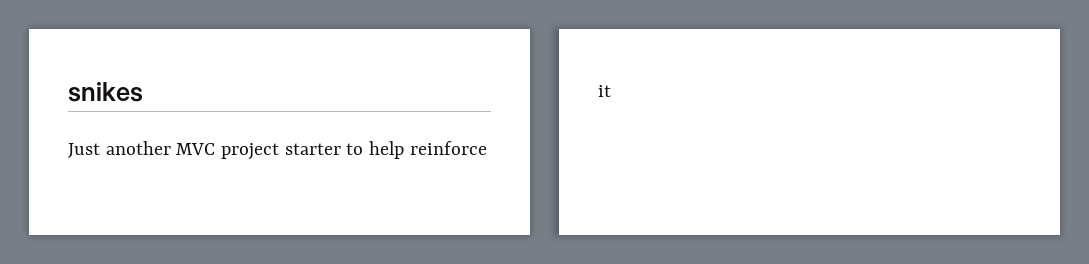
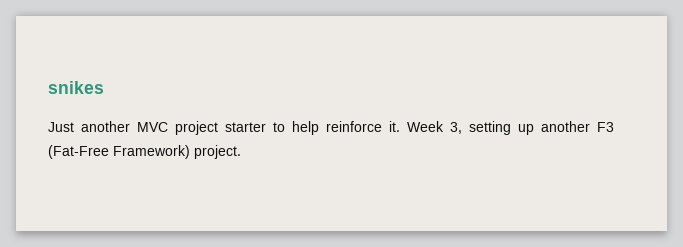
[598,85,611,97] it -> [389,121,614,135] [48,145,241,159] it. Week 3, setting up another F3 (Fat-Free Framework) project.

